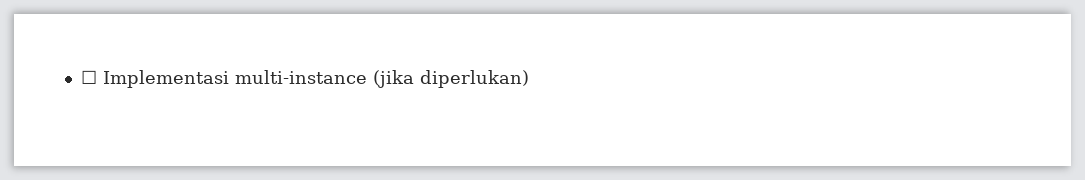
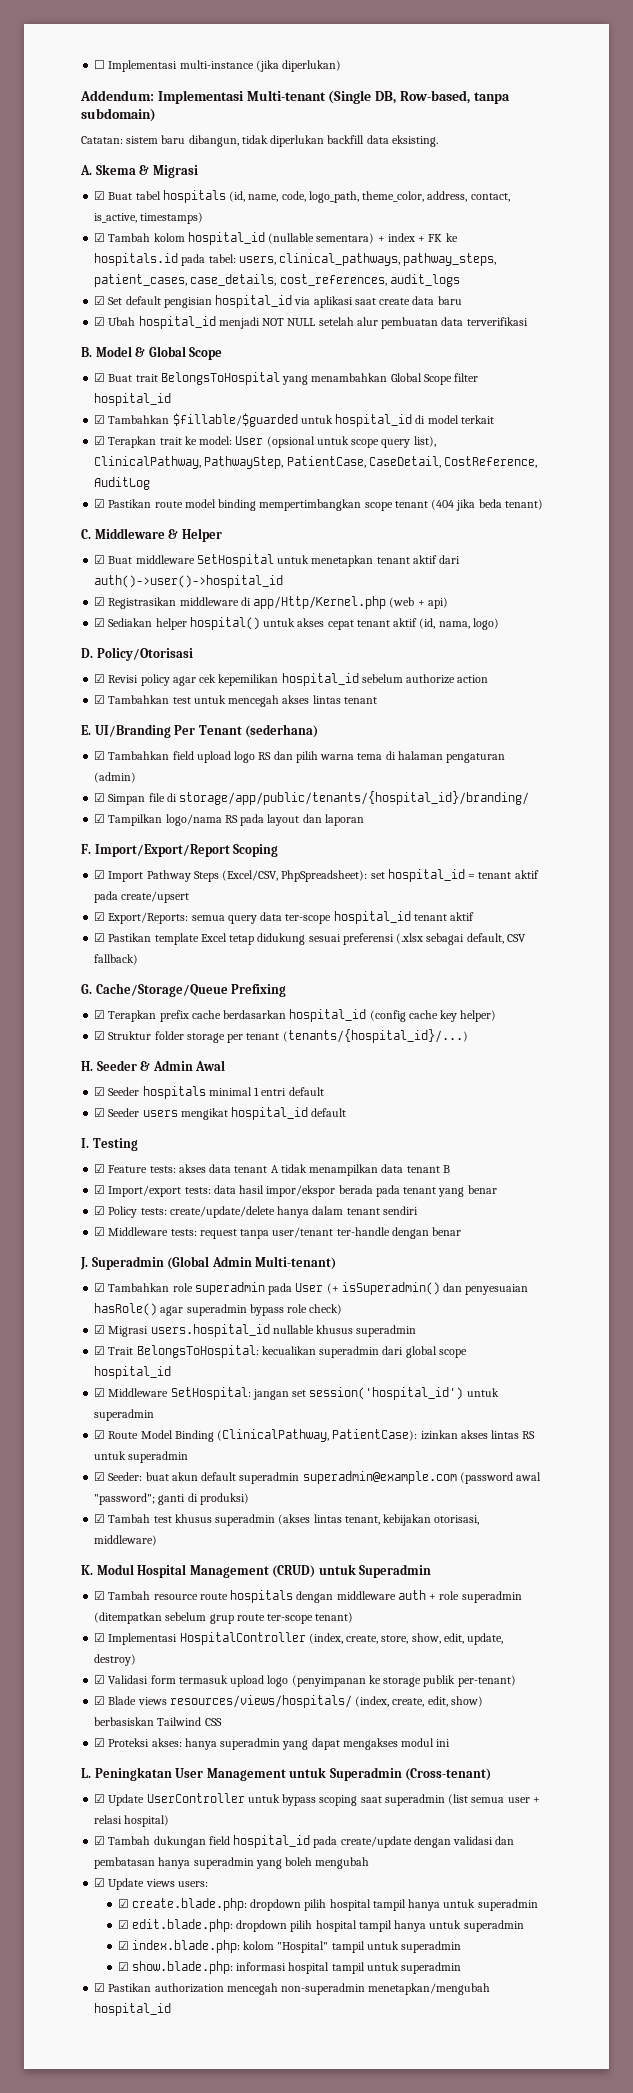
(529, 79) none -> [80,90,510,104] [81,108,156,122] [81,135,438,147] [80,164,198,178] [94,190,510,203] [94,212,204,224] [94,232,458,245] [94,253,497,266] [94,274,460,287] [94,295,462,308] [94,316,528,329] [81,346,223,360] [94,372,479,385] [94,393,172,406] [94,413,494,427] [94,436,436,448] [94,456,538,469] [94,477,151,490] [94,499,543,511] [81,528,222,542] [94,554,461,567] [94,575,284,588] [94,596,448,609] [94,617,499,630] [81,647,193,661] [94,673,489,686] [94,695,377,707] [81,724,319,738] [94,751,506,763] [94,772,137,783] [94,791,530,805] [94,814,364,826] [81,844,279,857] [94,869,539,882] [94,891,190,903] [94,911,475,924] [94,933,526,945] [94,954,139,965] [81,983,287,997] [94,1009,497,1022] [94,1029,468,1043] [81,1060,226,1071] [94,1086,324,1099] [94,1107,347,1120] [81,1138,138,1151] [94,1164,450,1176] [94,1185,497,1197] [94,1206,418,1218] [94,1227,462,1239] [80,1256,337,1270] [94,1282,529,1295] [94,1303,343,1316] [94,1324,417,1337] [94,1345,467,1358] [94,1366,172,1379] [94,1387,499,1400] [94,1409,155,1421] [94,1429,536,1442] [94,1451,189,1463] [94,1471,542,1484] [94,1493,249,1505] [94,1514,480,1526] [94,1535,158,1546] [81,1564,432,1578] [94,1590,522,1603] [94,1612,354,1624] [94,1632,504,1645] [94,1654,137,1666] [94,1675,516,1687] [94,1695,483,1708] [94,1717,222,1726] [94,1738,451,1750] [81,1767,492,1781] [94,1793,540,1806] [94,1815,170,1827] [94,1835,515,1848] [94,1857,370,1869] [94,1878,208,1890] [117,1898,538,1911] [117,1919,524,1932] [117,1940,462,1953] [117,1961,462,1974] [94,1983,491,1995] [94,2003,172,2016] // Addendum: Implementasi Multi-tenant (Single DB, Row-based, tanpa subdomain) // Catatan: sistem baru dibangun, tidak diperlukan backfill data eksisting. // A. Skema & Migrasi // ☑ Buat tabel hospitals (id, name, code, logo_path, theme_color, address, contact, is_active, timestamps) // ☑ Tambah kolom hospital_id (nullable sementara) + index + FK ke hospitals.id pada tabel: users, clinical_pathways, pathway_steps, patient_cases, case_details, cost_references, audit_logs // ☑ Set default pengisian hospital_id via aplikasi saat create data baru // ☑ Ubah hospital_id menjadi NOT NULL setelah alur pembuatan data terverifikasi // B. Model & Global Scope // ☑ Buat trait BelongsToHospital yang menambahkan Global Scope filter hospital_id // ☑ Tambahkan $fillable/$guarded untuk hospital_id di model terkait // ☑ Terapkan trait ke model: User (opsional untuk scope query list), ClinicalPathway, PathwayStep, PatientCase, CaseDetail, CostReference, AuditLog // ☑ Pastikan route model binding mempertimbangkan scope tenant (404 jika beda tenant) // C. Middleware & Helper // ☑ Buat middleware SetHospital untuk menetapkan tenant aktif dari auth()->user()->hospital_id // ☑ Registrasikan middleware di app/Http/Kernel.php (web + api) // ☑ Sediakan helper hospital() untuk akses cepat tenant aktif (id, nama, logo) // D. Policy/Otorisasi // ☑ Revisi policy agar cek kepemilikan hospital_id sebelum authorize action // ☑ Tambahkan test untuk mencegah akses lintas tenant // E. UI/Branding Per Tenant (sederhana) // ☑ Tambahkan field upload logo RS dan pilih warna tema di halaman pengaturan (admin) // ☑ Simpan file di storage/app/public/tenants/{hospital_id}/branding/ // ☑ Tampilkan logo/nama RS pada layout dan laporan // F. Import/Export/Report Scoping // ☑ Import Pathway Steps (Excel/CSV, PhpSpreadsheet): set hospital_id = tenant aktif pada create/upsert // ☑ Export/Reports: semua query data ter-scope hospital_id tenant aktif // ☑ Pastikan template Excel tetap didukung sesuai preferensi (.xlsx sebagai default, CSV fallback) // G. Cache/Storage/Queue Prefixing // ☑ Terapkan prefix cache berdasarkan hospital_id (config cache key helper) // ☑ Struktur folder storage per tenant (tenants/{hospital_id}/...) // H. Seeder & Admin Awal // ☑ Seeder hospitals minimal 1 entri default // ☑ Seeder users mengikat hospital_id default // I. Testing // ☑ Feature tests: akses data tenant A tidak menampilkan data tenant B // ☑ Import/export tests: data hasil impor/ekspor berada pada tenant yang benar // ☑ Policy tests: create/update/delete hanya dalam tenant sendiri // ☑ Middleware tests: request tanpa user/tenant ter-handle dengan benar // J. Superadmin (Global Admin Multi-tenant) // ☑ Tambahkan role superadmin pada User (+ isSuperadmin() dan penyesuaian hasRole() agar superadmin bypass role check) // ☑ Migrasi users.hospital_id nullable khusus superadmin // ☑ Trait BelongsToHospital: kecualikan superadmin dari global scope hospital_id // ☑ Middleware SetHospital: jangan set session('hospital_id') untuk superadmin // ☑ Route Model Binding (ClinicalPathway, PatientCase): izinkan akses lintas RS untuk superadmin // ☑ Seeder: buat akun default superadmin superadmin@example.com (password awal "password"; ganti di produksi) // ☑ Tambah test khusus superadmin (akses lintas tenant, kebijakan otorisasi, middleware) // K. Modul Hospital Management (CRUD) untuk Superadmin // ☑ Tambah resource route hospitals dengan middleware auth + role superadmin (ditempatkan sebelum grup route ter-scope tenant) // ☑ Implementasi HospitalController (index, create, store, show, edit, update, destroy) // ☑ Validasi form termasuk upload logo (penyimpanan ke storage publik per-tenant) // ☑ Blade views resources/views/hospitals/ (index, create, edit, show) berbasiskan Tailwind CSS // ☑ Proteksi akses: hanya superadmin yang dapat mengakses modul ini // L. Peningkatan User Management untuk Superadmin (Cross-tenant) // ☑ Update UserController untuk bypass scoping saat superadmin (list semua user + relasi hospital) // ☑ Tambah dukungan field hospital_id pada create/update dengan validasi dan pembatasan hanya superadmin yang boleh mengubah // ☑ Update views users: // ☑ create.blade.php: dropdown pilih hospital tampil hanya untuk superadmin // ☑ edit.blade.php: dropdown pilih hospital tampil hanya untuk superadmin // ☑ index.blade.php: kolom "Hospital" tampil untuk superadmin // ☑ show.blade.php: informasi hospital tampil untuk superadmin // ☑ Pastikan authorization mencegah non-superadmin menetapkan/mengubah hospital_id

